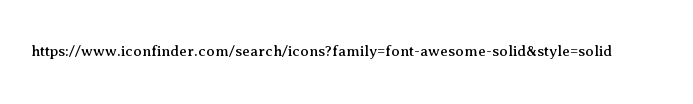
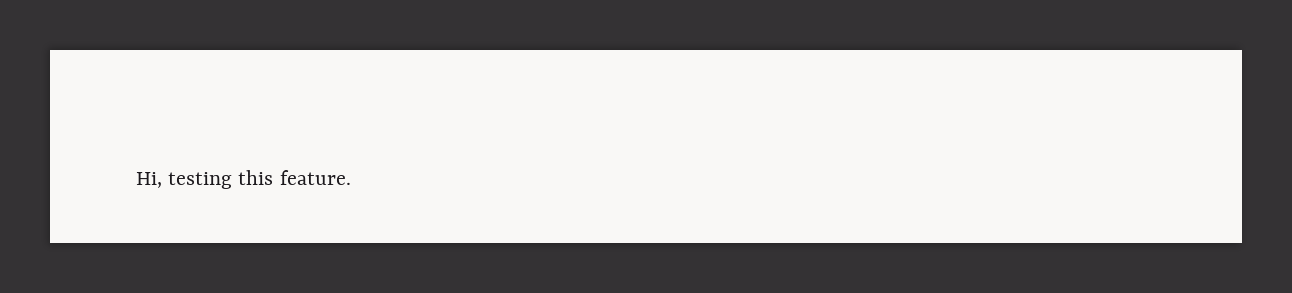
[31,45,612,59] https://www.iconfinder.com/search/icons?family=font-awesome-solid&style=solid -> [136,170,351,189] Hi, testing this feature.

